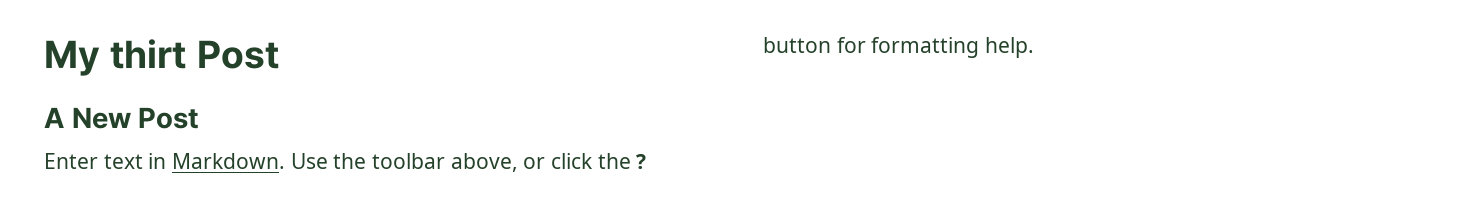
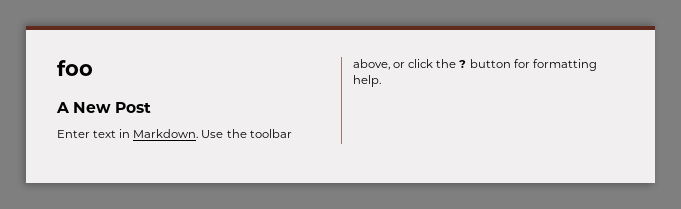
[44,39,279,76] My thirt Post -> [57,60,93,76] foo

